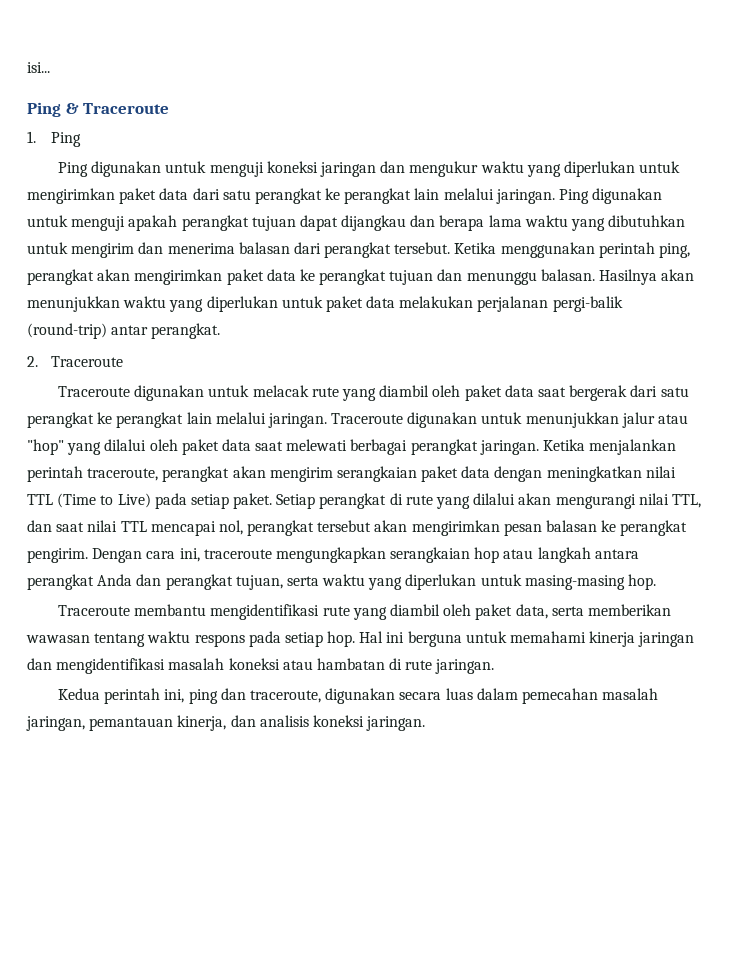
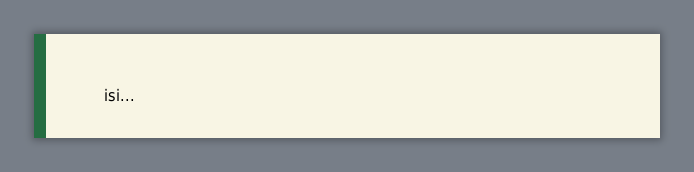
[27,102,170,117] [27,131,81,147] [58,161,681,177] [27,188,663,204] [27,215,686,231] [27,242,691,258] [27,269,695,285] [27,296,623,312] [27,323,221,339] [27,356,123,367] [58,385,689,401] [27,412,689,428] [27,439,677,455] [27,466,676,482] [27,493,701,509] [27,520,688,536] [27,547,639,563] [27,574,657,590] [58,604,671,620] [26,631,695,647] [27,658,495,674] [58,688,659,704] [26,715,426,731] // Ping & Traceroute // 1. Ping // Ping digunakan untuk menguji koneksi jaringan dan mengukur waktu yang diperlukan untuk mengirimkan paket data dari satu perangkat ke perangkat lain melalui jaringan. Ping digunakan untuk menguji apakah perangkat tujuan dapat dijangkau dan berapa lama waktu yang dibutuhkan untuk mengirim dan menerima balasan dari perangkat tersebut. Ketika menggunakan perintah ping, perangkat akan mengirimkan paket data ke perangkat tujuan dan menunggu balasan. Hasilnya akan menunjukkan waktu yang diperlukan untuk paket data melakukan perjalanan pergi-balik (round-trip) antar perangkat. // 2. Traceroute // Traceroute digunakan untuk melacak rute yang diambil oleh paket data saat bergerak dari satu perangkat ke perangkat lain melalui jaringan. Traceroute digunakan untuk menunjukkan jalur atau "hop" yang dilalui oleh paket data saat melewati berbagai perangkat jaringan. Ketika menjalankan perintah traceroute, perangkat akan mengirim serangkaian paket data dengan meningkatkan nilai TTL (Time to Live) pada setiap paket. Setiap perangkat di rute yang dilalui akan mengurangi nilai TTL, dan saat nilai TTL mencapai nol, perangkat tersebut akan mengirimkan pesan balasan ke perangkat pengirim. Dengan cara ini, traceroute mengungkapkan serangkaian hop atau langkah antara perangkat Anda dan perangkat tujuan, serta waktu yang diperlukan untuk masing-masing hop. // Traceroute membantu mengidentifikasi rute yang diambil oleh paket data, serta memberikan wawasan tentang waktu respons pada setiap hop. Hal ini berguna untuk memahami kinerja jaringan dan mengidentifikasi masalah koneksi atau hambatan di rute jaringan. // Kedua perintah ini, ping dan traceroute, digunakan secara luas dalam pemecahan masalah jaringan, pemantauan kinerja, dan analisis koneksi jaringan. -> (135, 95) none

